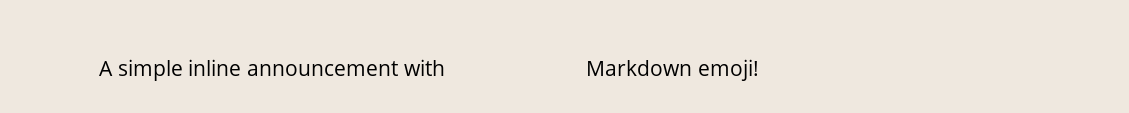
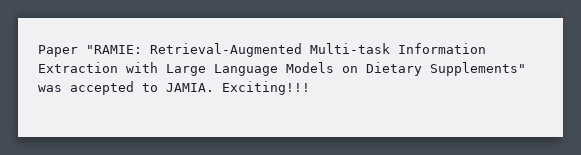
[99,59,759,81] A simple inline announcement with Markdown emoji! -> [38,43,486,57] [38,62,526,76] [38,81,310,95] Paper "RAMIE: Retrieval-Augmented Multi-task Information Extraction with Large Language Models on Dietary Supplements" was accepted to JAMIA. Exciting!!!

